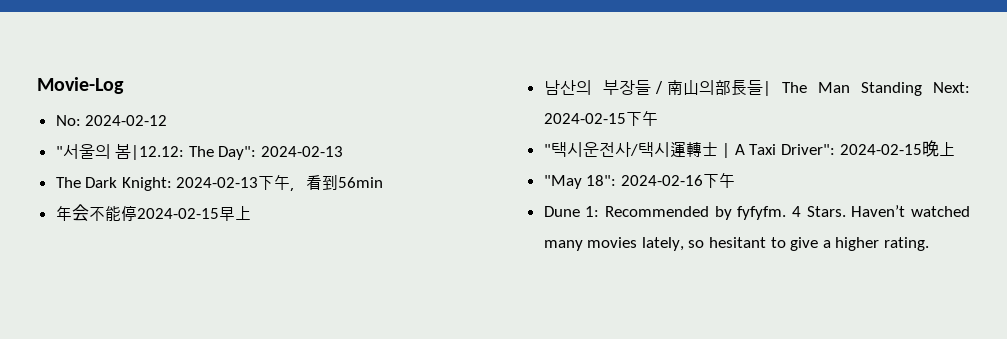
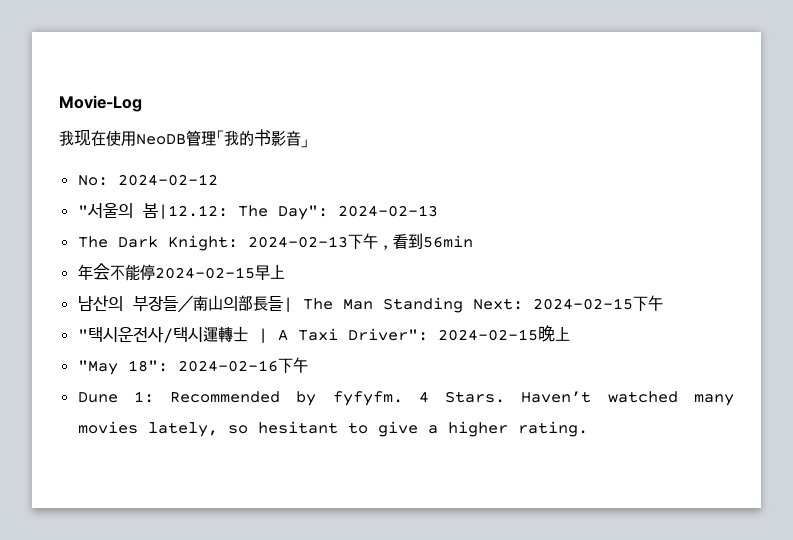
(124, 85) none -> [59,129,309,148] // 我现在使用NeoDB管理「我的书影音」

